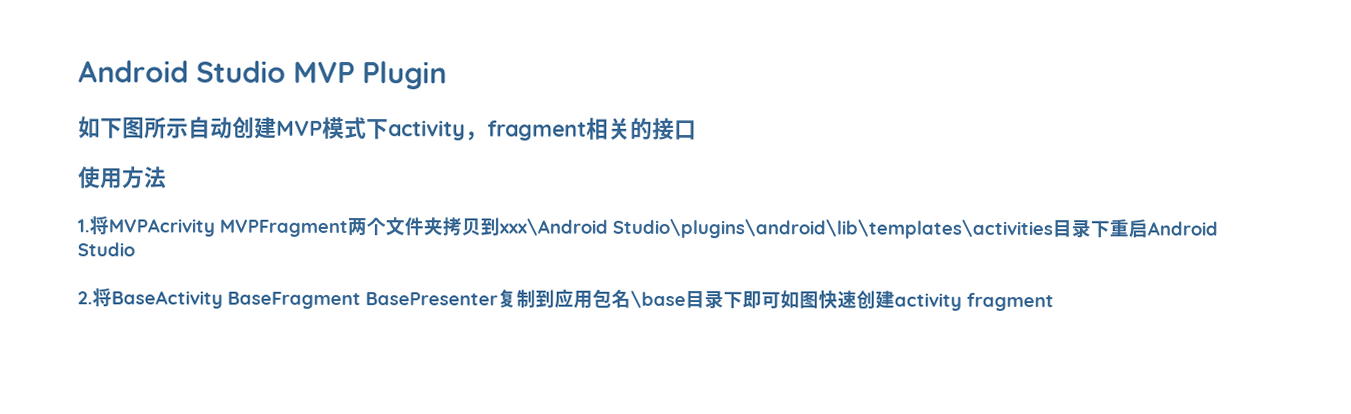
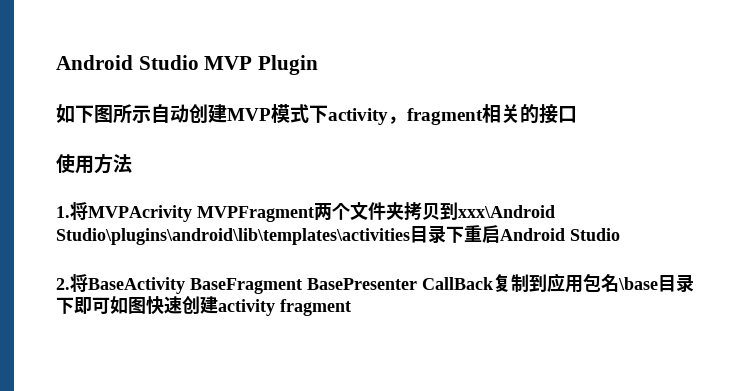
(498, 299) none -> [422,277,493,290] CallBack

